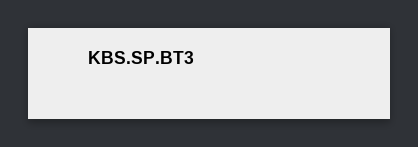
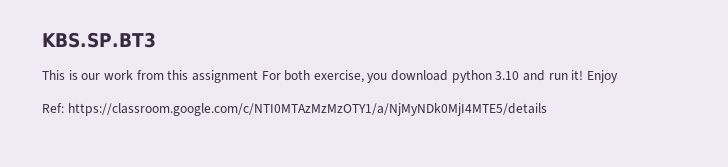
(194, 57) none -> [42,70,618,83] [42,103,547,116] // This is our work from this assignment For both exercise, you download python 3.10 and run it! Enjoy // Ref: https://classroom.google.com/c/NTI0MTAzMzMzOTY1/a/NjMyNDk0MjI4MTE5/details

